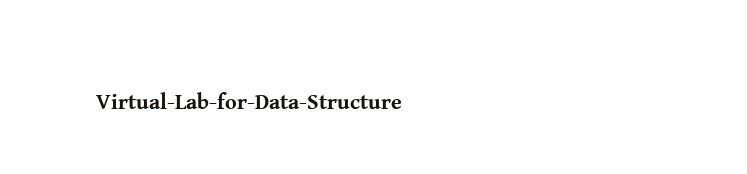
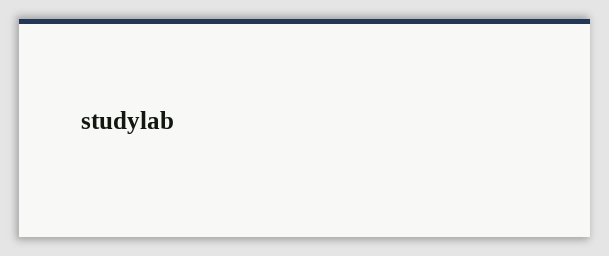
[96,92,402,109] Virtual-Lab-for-Data-Structure -> [81,111,174,134] studylab

